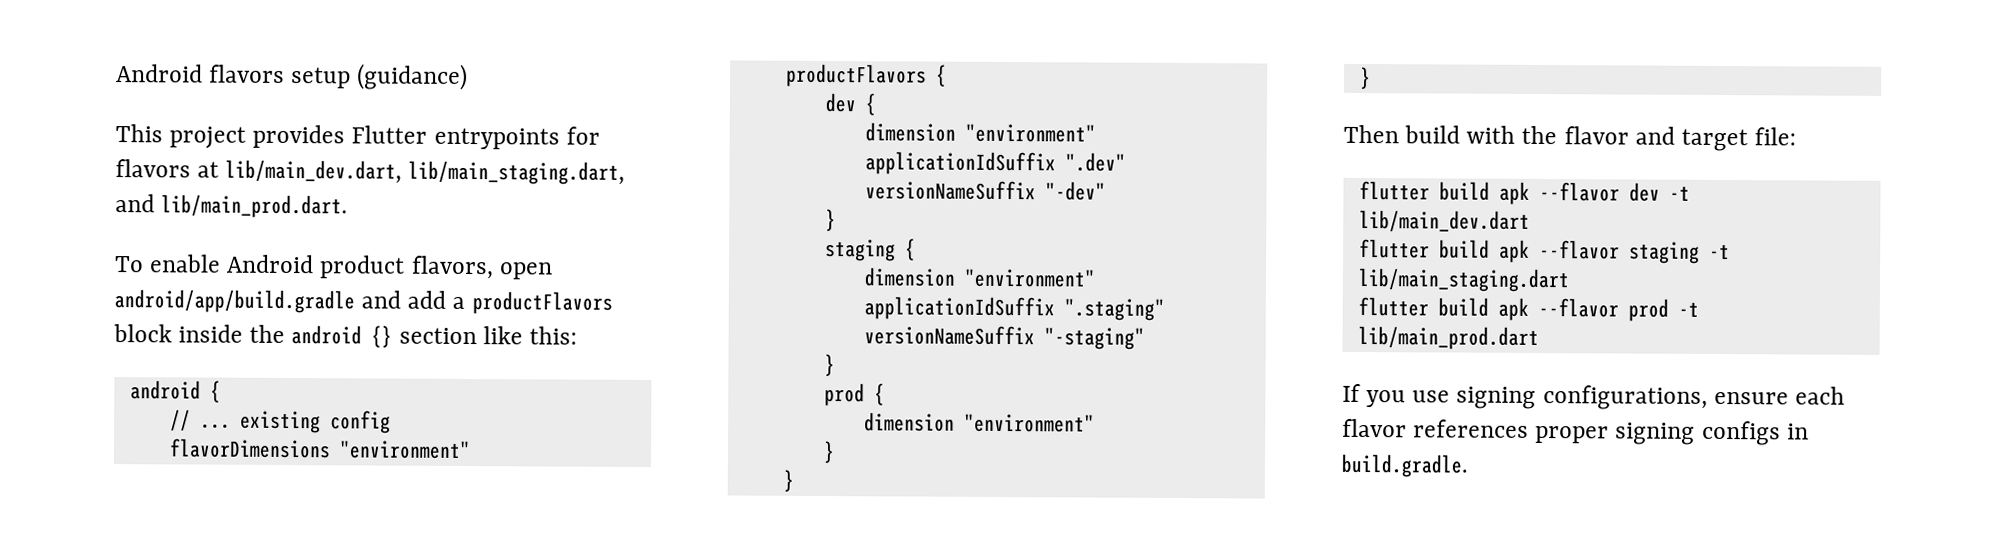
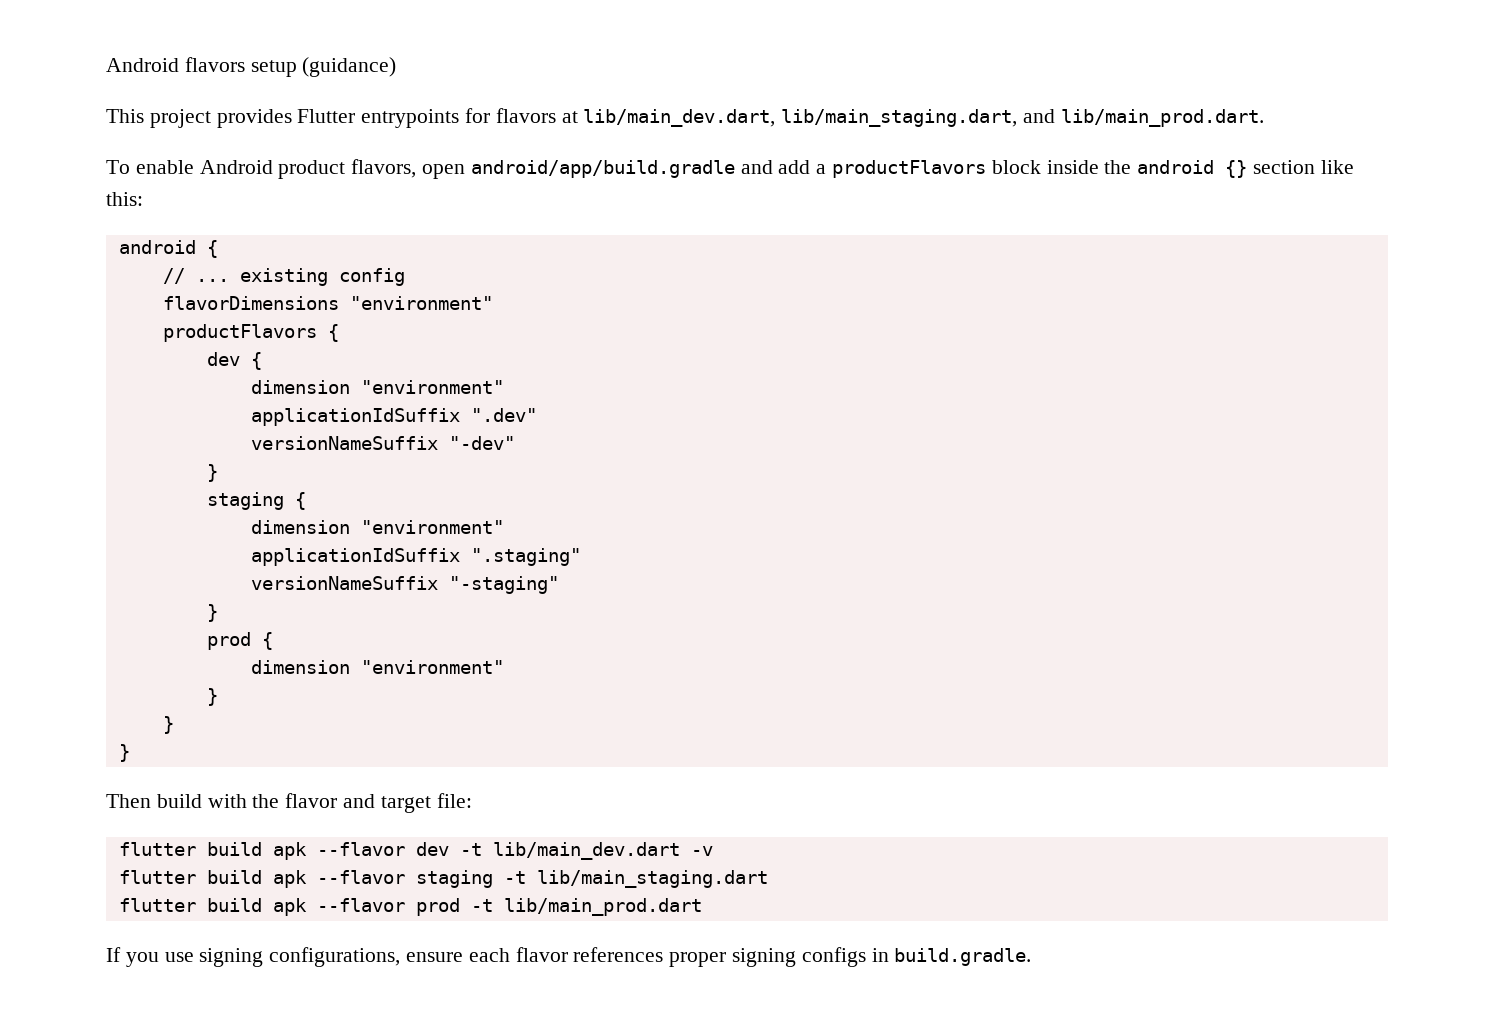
(1530, 221) none -> [690,846,713,856] -v

